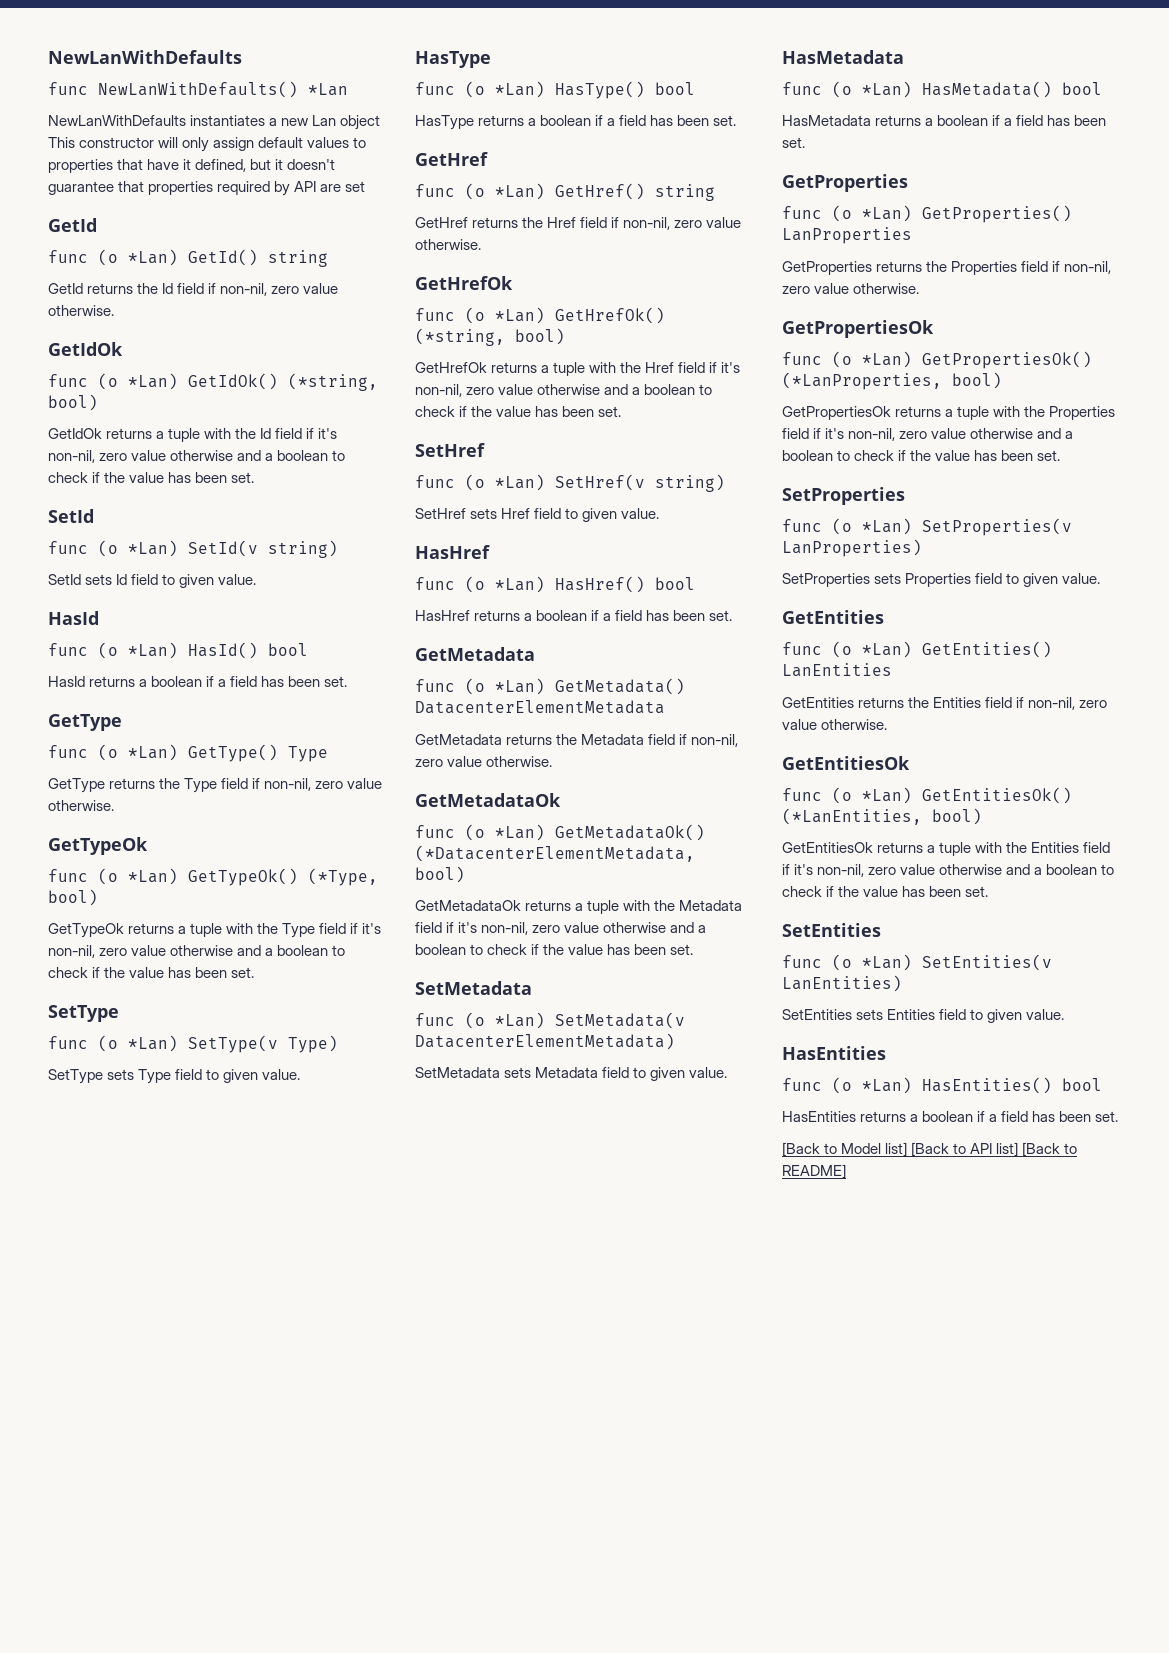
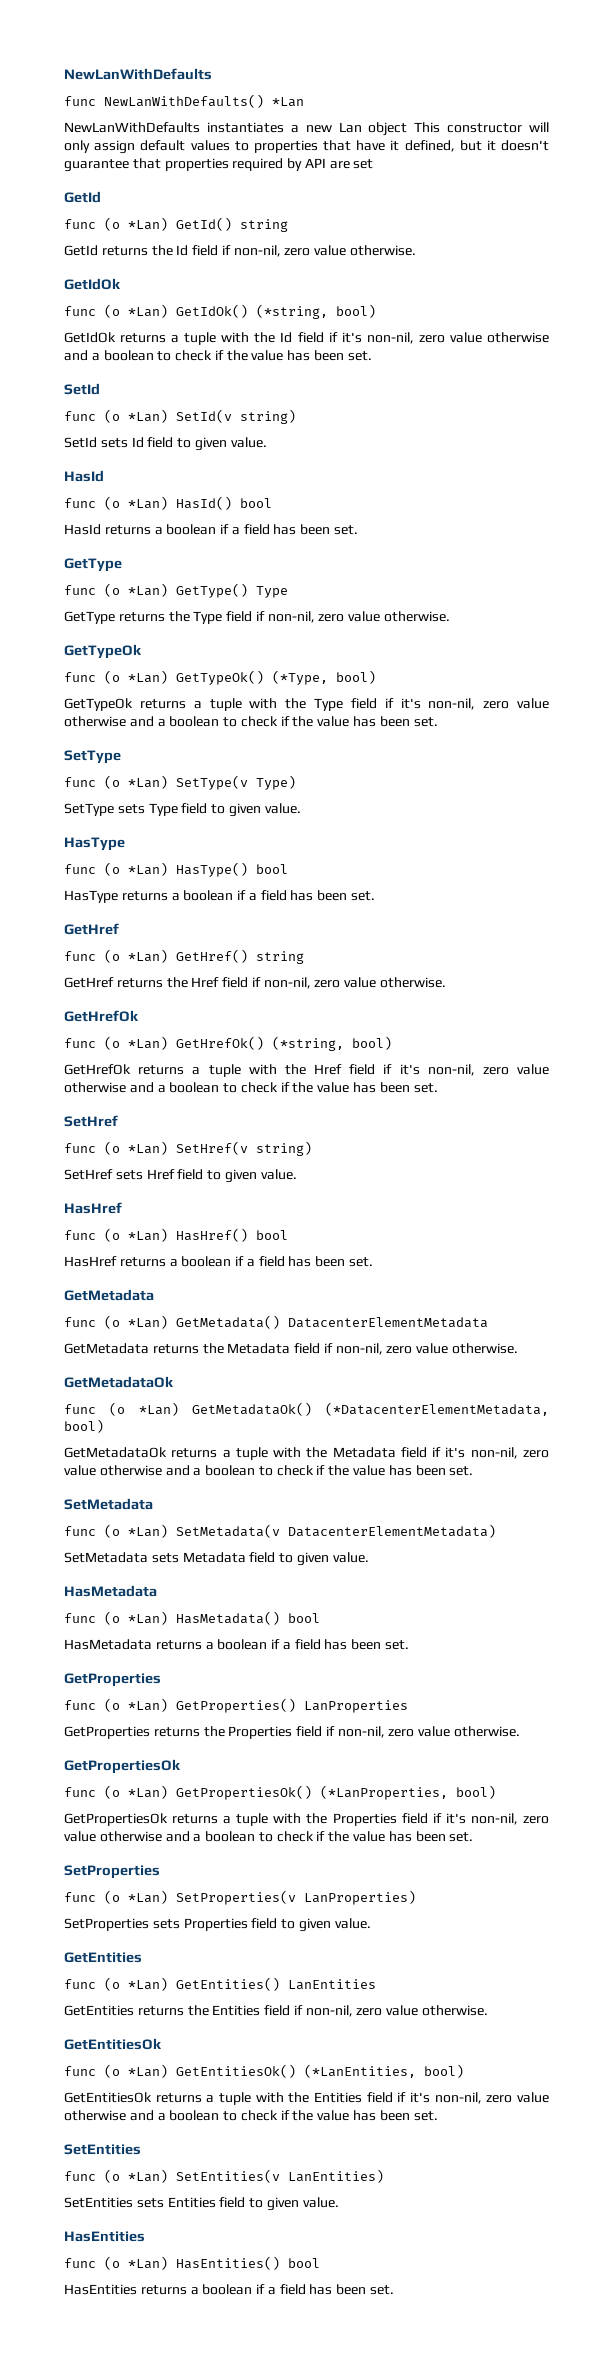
[782,1142,1078,1157] [782,1164,846,1179] // [Back to Model list] [Back to API list] [Back to README] -> (395, 2290) none

